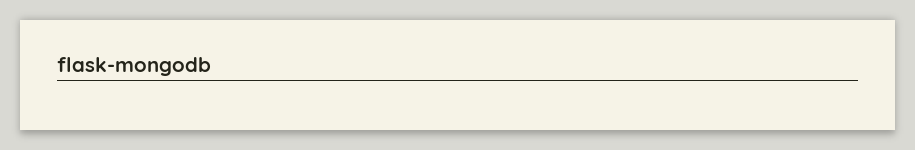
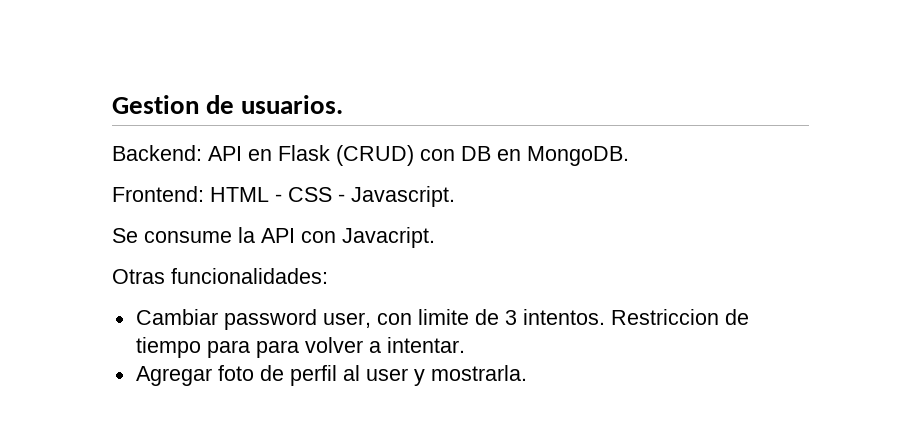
[57,57,211,76] flask-mongodb -> [112,95,344,114] [112,145,629,166] [112,186,455,207] [112,227,435,248] [112,268,328,284] [135,309,749,330] [135,337,465,358] [135,365,527,386] Gestion de usuarios. // Backend: API en Flask (CRUD) con DB en MongoDB. // Frontend: HTML - CSS - Javascript. // Se consume la API con Javacript. // Otras funcionalidades: // Cambiar password user, con limite de 3 intentos. Restriccion de tiempo para para volver a intentar. // Agregar foto de perfil al user y mostrarla.

